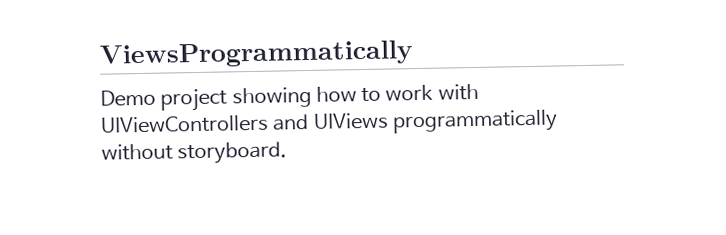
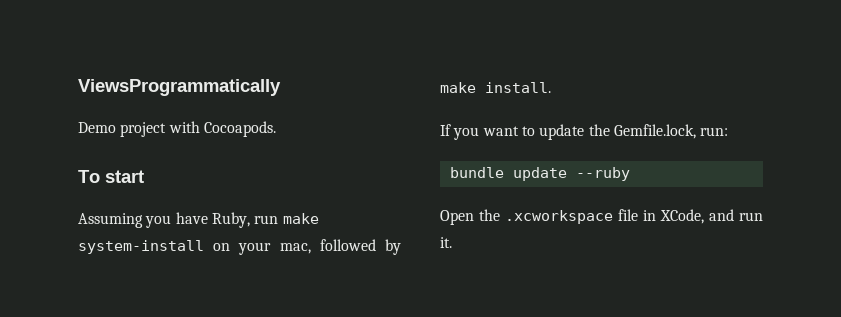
[231,83,479,109] [100,109,558,134] [101,141,288,165] showing how to work with UIViewControllers and UIViews programmatically without storyboard. -> [168,121,276,137] [78,170,144,183] [78,212,319,228] [78,239,401,255] [440,82,551,93] [440,124,729,140] [449,167,630,181] [440,209,763,225] [440,237,452,248] with Cocoapods. // To start // Assuming you have Ruby, run make system-install on your mac, followed by make install. // If you want to update the Gemfile.lock, run: // bundle update --ruby // Open the .xcworkspace file in XCode, and run it.

